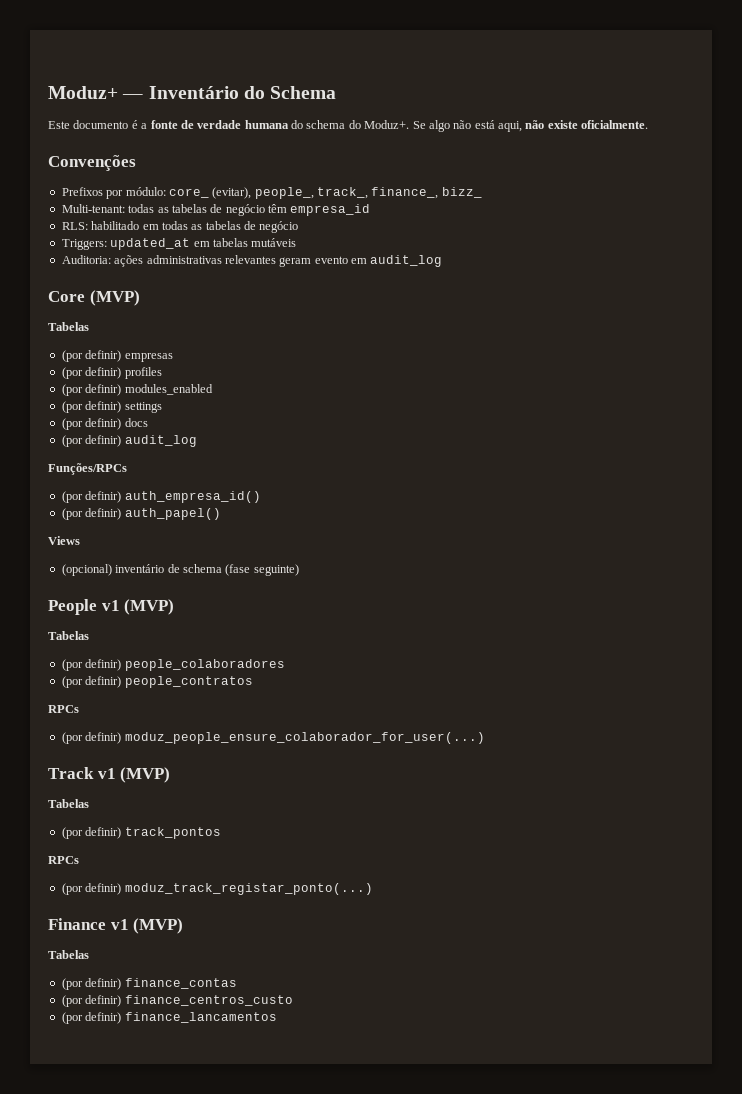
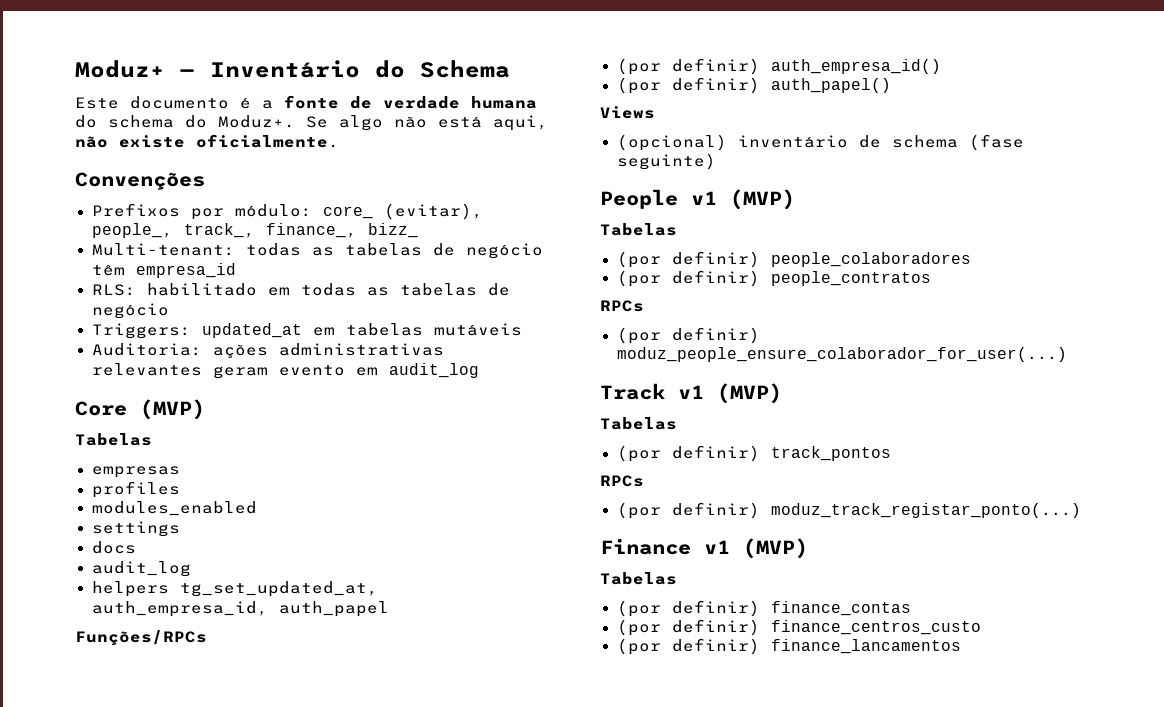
[61,350,122,362] (por definir) -> (152, 439) none
[61,367,122,379] (por definir) -> (180, 472) none
[61,384,122,396] (por definir) -> (180, 489) none
[61,401,122,413] (por definir) -> (257, 508) none
[61,418,122,430] (por definir) -> (180, 529) none
[61,435,197,447] (por definir) audit_log -> [91,561,191,577] [91,581,378,597] [91,601,389,617] audit_log // helpers tg_set_updated_at, auth_empresa_id, auth_papel

